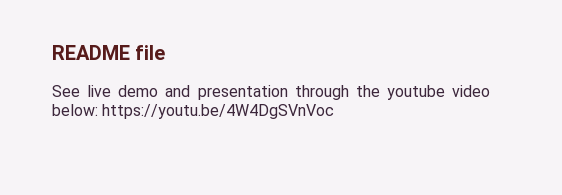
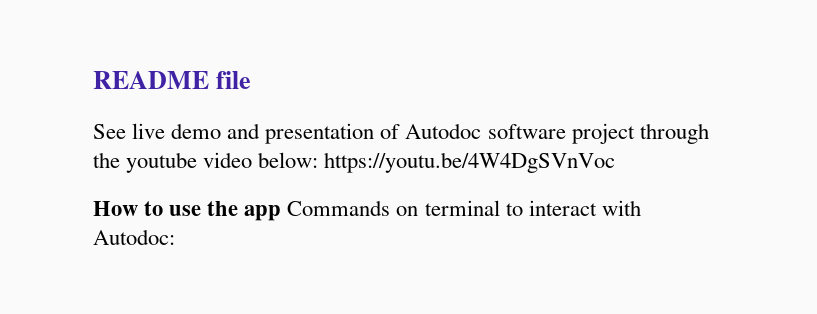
(288, 92) none -> [380,123,635,144] of Autodoc software project
(335, 111) none -> [93,200,641,221] [93,229,175,245] // How to use the app Commands on terminal to interact with Autodoc:

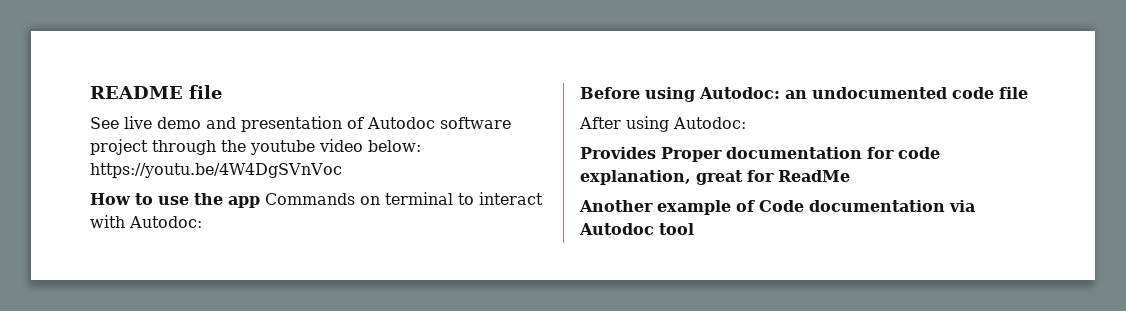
(175, 237) none -> [580,87,1028,102] [579,116,746,132] [580,147,940,162] [580,170,850,185] [579,200,975,215] [579,223,694,235] // Before using Autodoc: an undocumented code file // After using Autodoc: // Provides Proper documentation for code explanation, great for ReadMe // Another example of Code documentation via Autodoc tool

